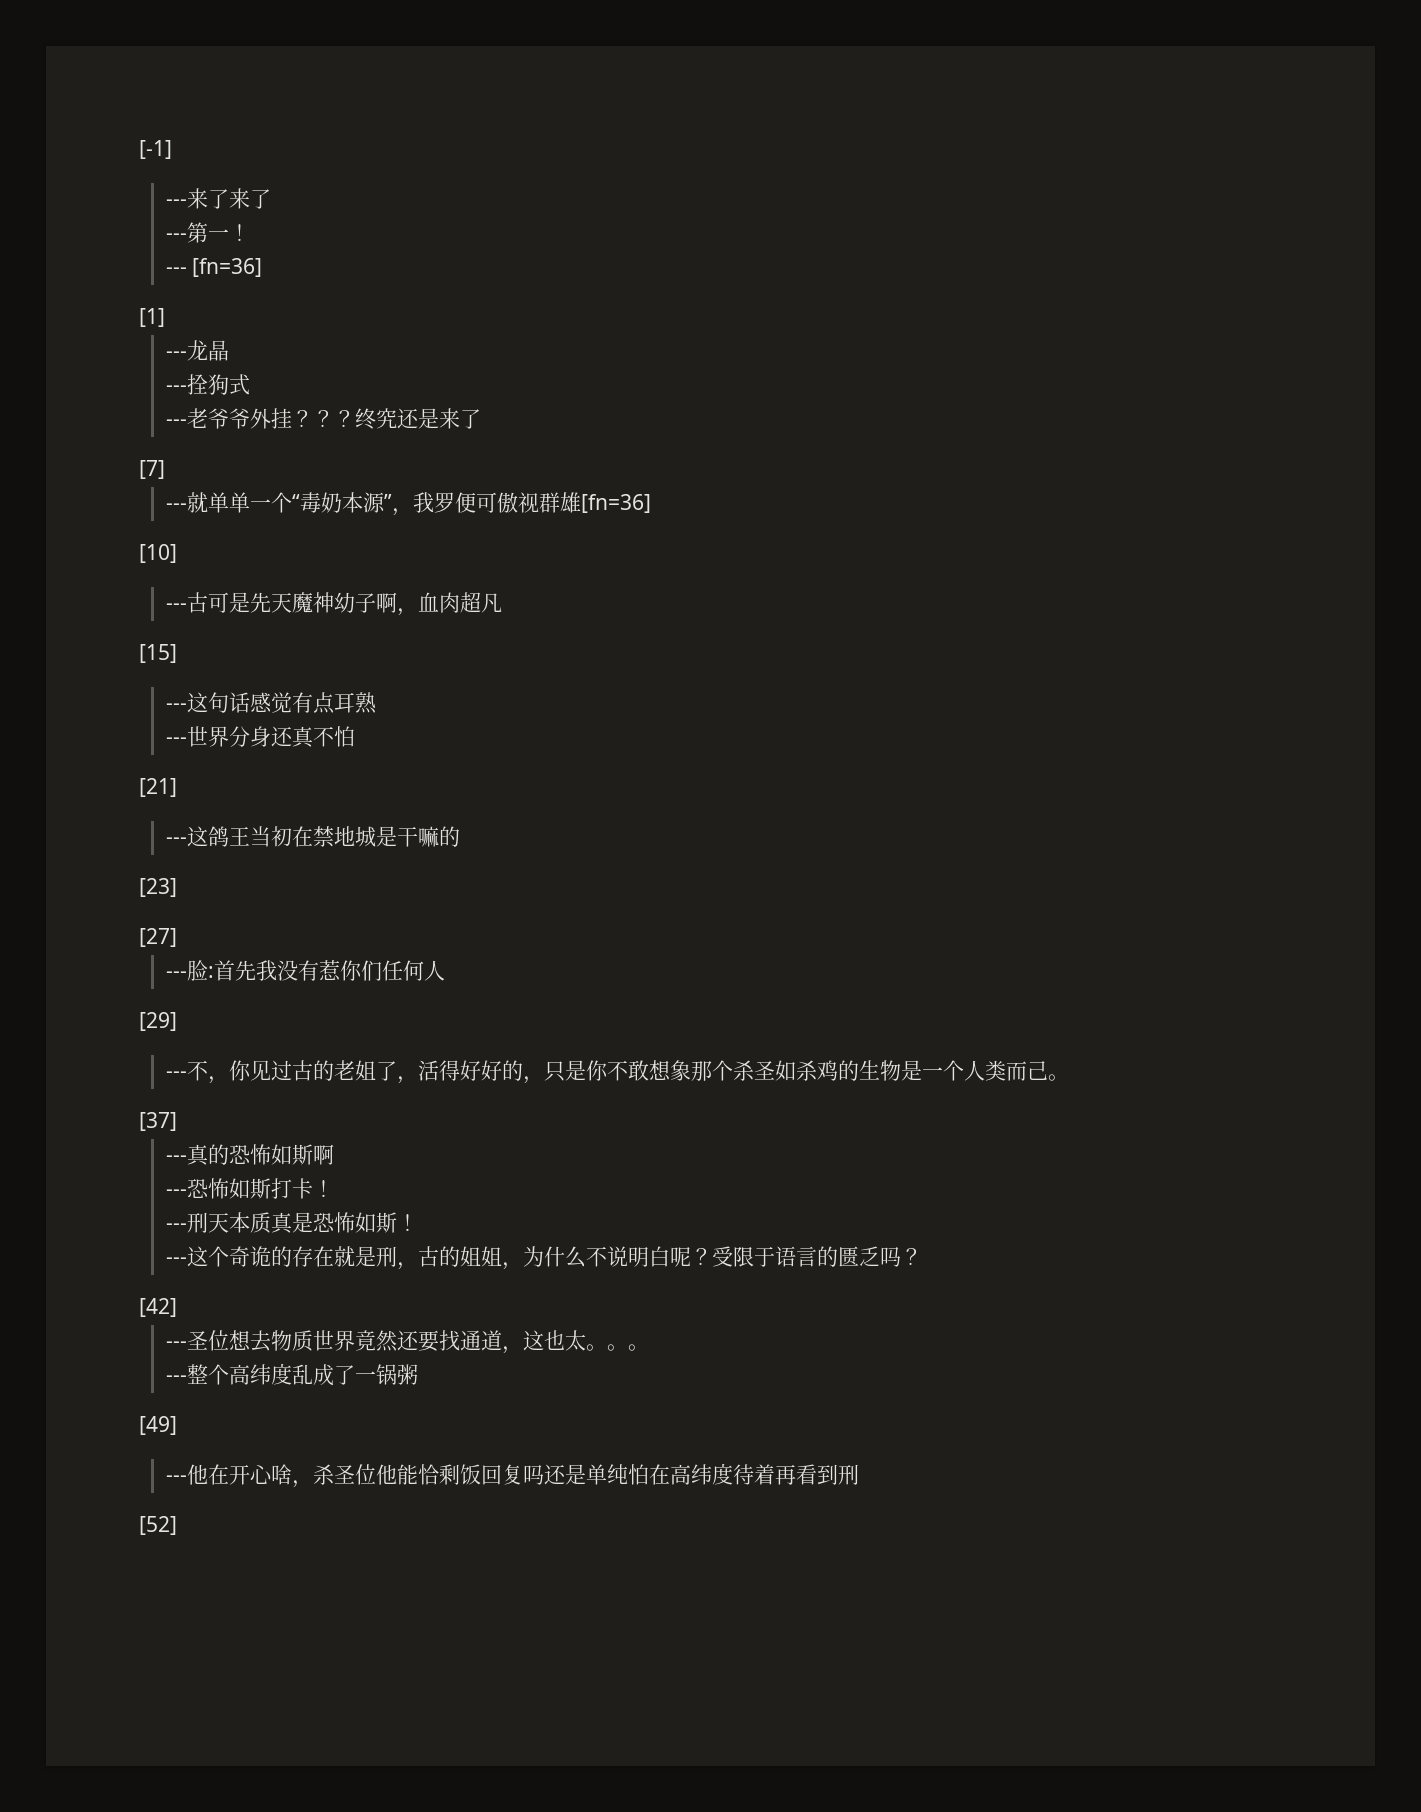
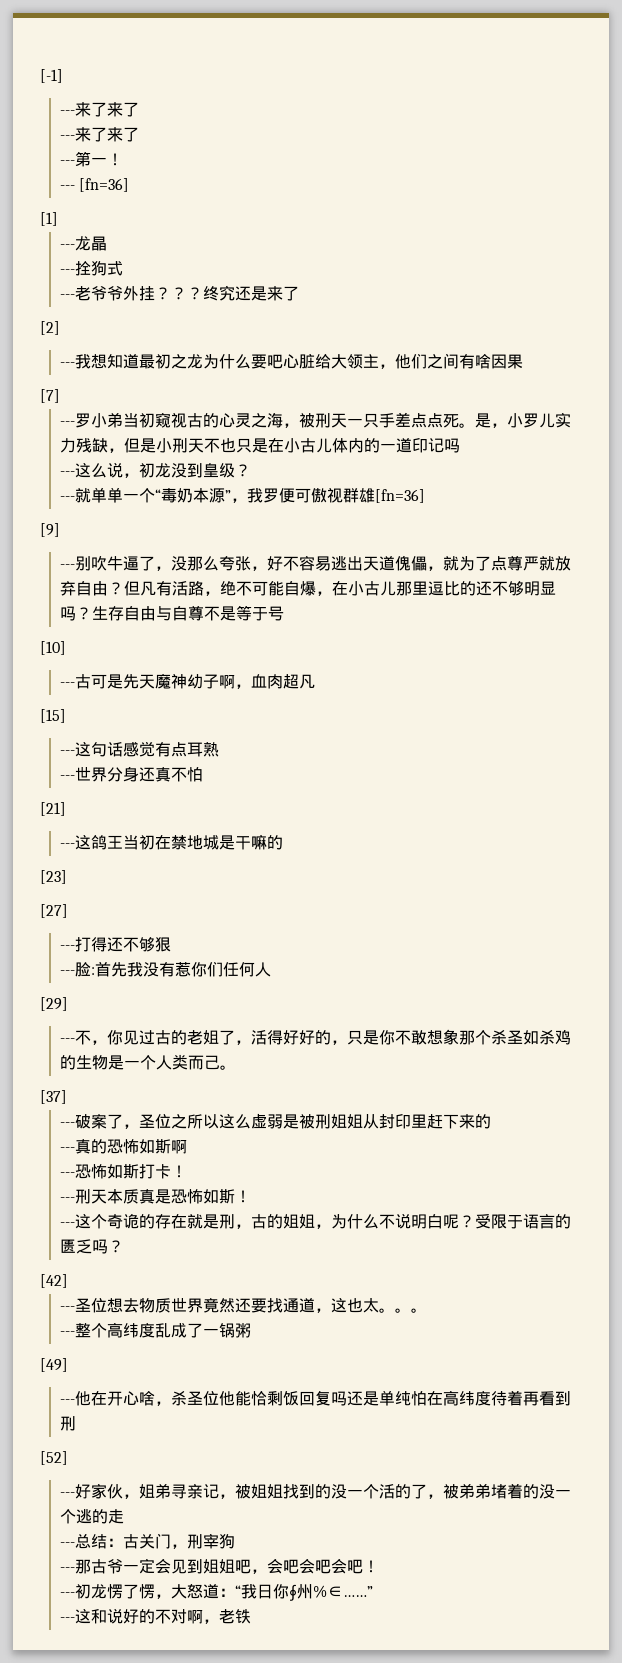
(271, 199) none -> [59,127,139,142] // ---来了来了
[139,460,165,479] [7] -> [40,321,60,335] [59,353,523,369] [40,389,60,403] [59,412,571,428] [59,438,460,453] [59,462,251,478] [2] // ---我想知道最初之龙为什么要吧心脏给大领主，他们之间有啥因果 // [7] // ---罗小弟当初窥视古的心灵之海，被刑天一只手差点点死。是，小罗儿实力残缺，但是小刑天不也只是在小古儿体内的一道印记吗 // ---这么说，初龙没到皇级？
(651, 503) none -> [40,523,60,537] [59,555,571,571] [59,581,556,596] [59,605,284,621] // [9] // ---别吹牛逼了，没那么夸张，好不容易逃出天道傀儡，就为了点尊严就放弃自由？但凡有活路，绝不可能自爆，在小古儿那里逗比的还不够明显吗？生存自由与自尊不是等于号
(177, 937) none -> [59,937,171,952] // ---打得还不够狠
(177, 1121) none -> [59,1113,491,1129] // ---破案了，圣位之所以这么虚弱是被刑姐姐从封印里赶下来的
(177, 1525) none -> [59,1483,571,1499] [59,1509,124,1524] [59,1533,235,1549] [59,1558,379,1574] [59,1584,373,1601] [59,1608,251,1624] // ---好家伙，姐弟寻亲记，被姐姐找到的没一个活的了，被弟弟堵着的没一个逃的走 // ---总结：古关门，刑宰狗 // ---那古爷一定会见到姐姐吧，会吧会吧会吧！ // ---初龙愣了愣，大怒道：“我日你∮州%∈……” // ---这和说好的不对啊，老铁

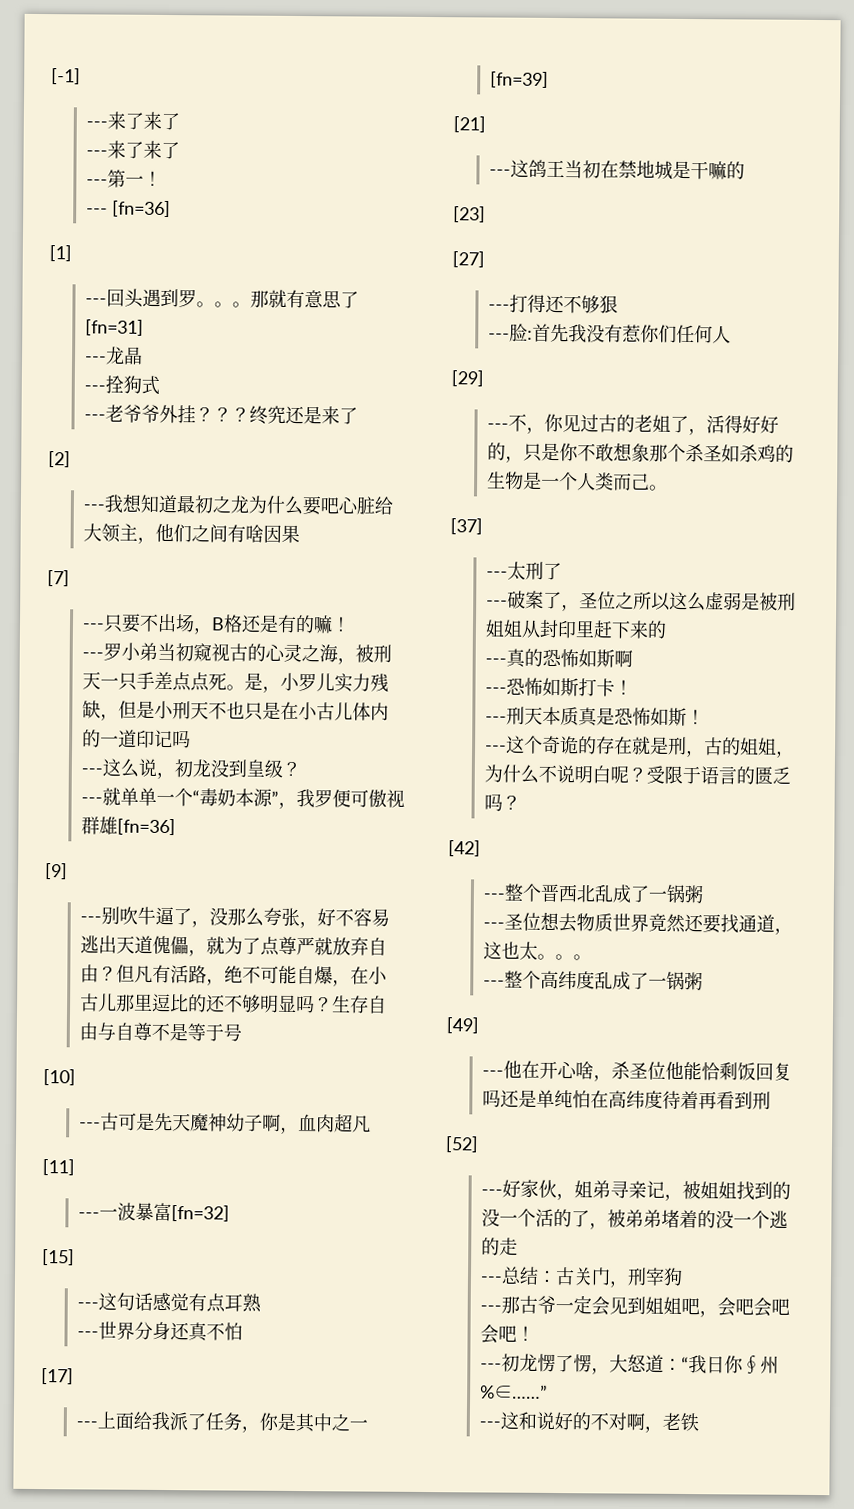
(58, 219) none -> [84,288,359,309] [84,319,144,336] // ---回头遇到罗。。。那就有意思了[fn=31]
(60, 396) none -> [81,613,351,635] // ---只要不出场，B格还是有的嘛！
(315, 681) none -> [42,1159,75,1176] [77,1202,230,1222] // [11] // ---一波暴富[fn=32]
(203, 774) none -> [41,1368,74,1385] [75,1411,368,1433] [489,71,549,88] // [17] // ---上面给我派了任务，你是其中之一[fn=39]
(67, 1097) none -> [485,561,562,581] // ---太刑了
(68, 1281) none -> [482,883,704,904] // ---整个晋西北乱成了一锅粥

